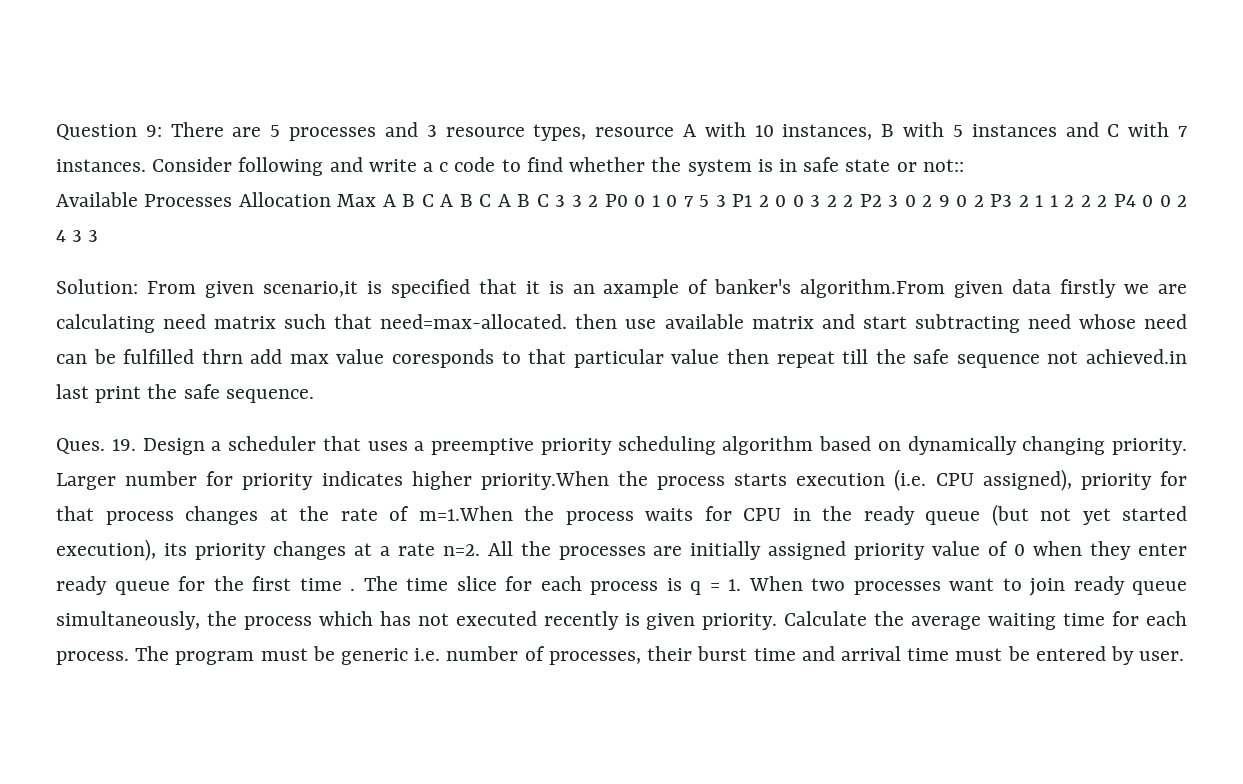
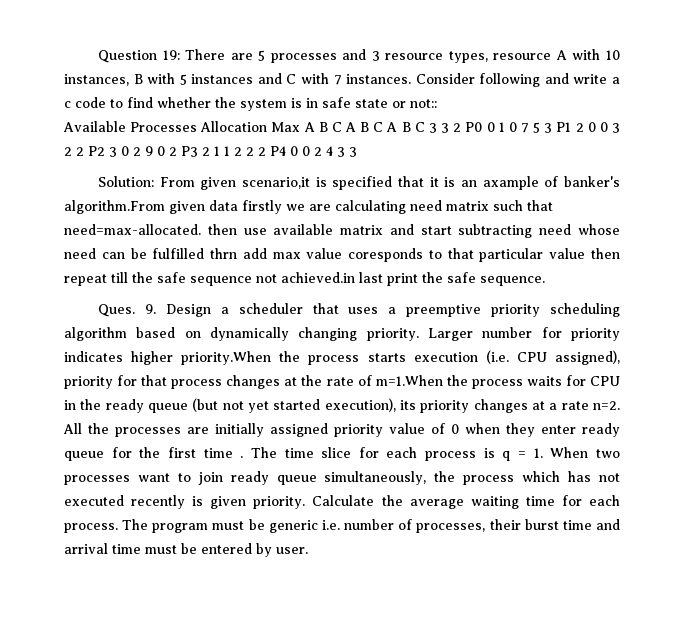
[145,125,162,137] 9: -> [162,50,180,60] 19:
[111,439,136,451] 19. -> [144,304,156,314] 9.

